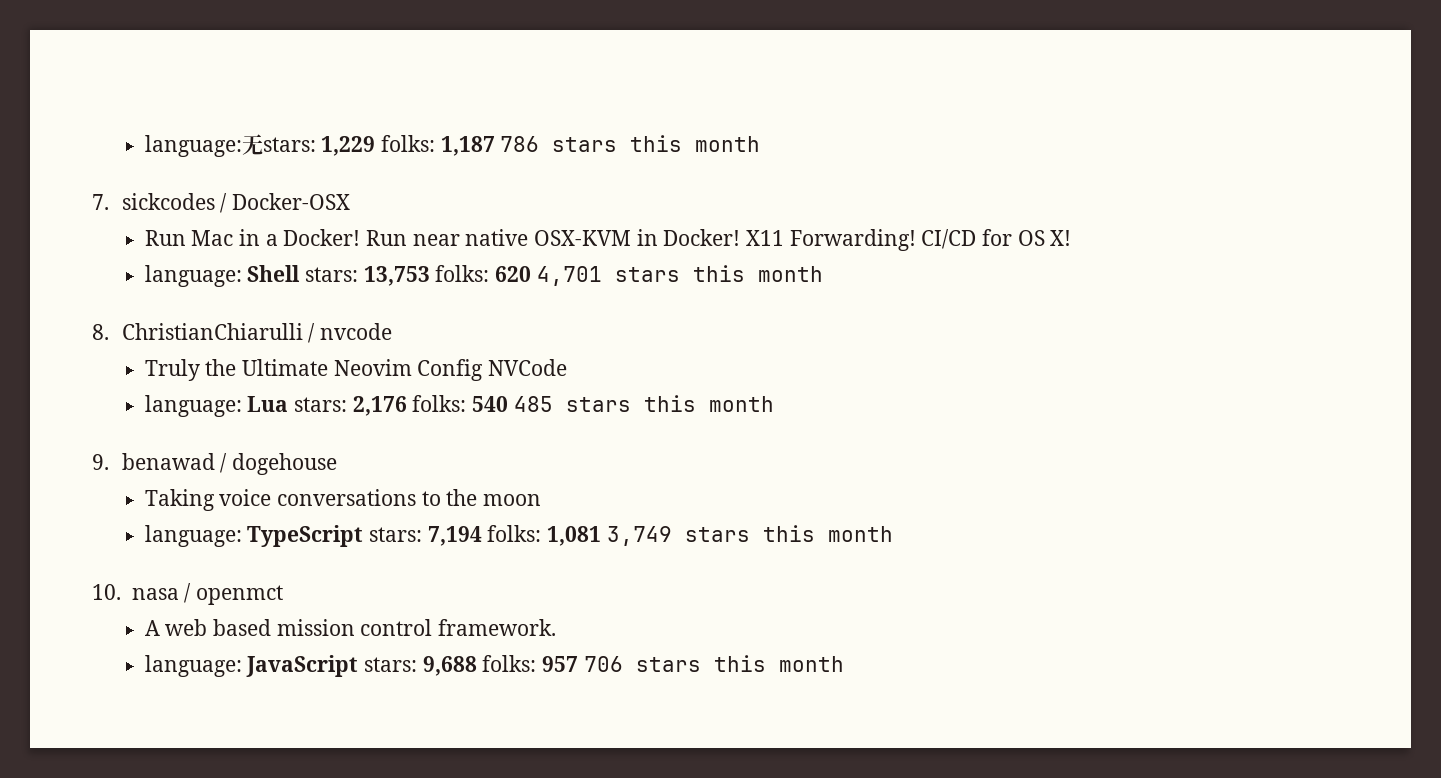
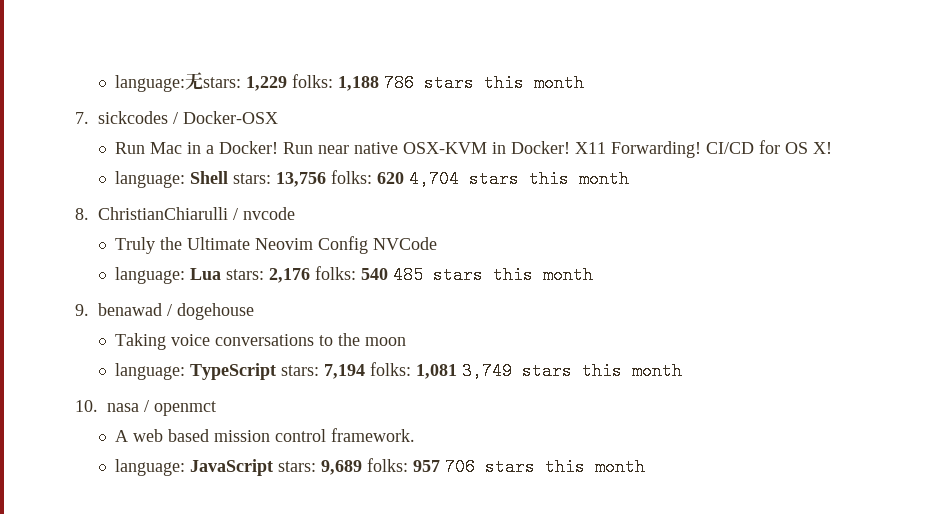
[440,136,495,156] 1,187 -> [338,76,380,91] 1,188
[363,266,430,286] 13,753 -> [276,172,327,187] 13,756
[536,266,602,286] 4,701 -> [409,170,460,188] 4,704
[422,656,477,676] 9,688 -> [321,460,363,475] 9,689

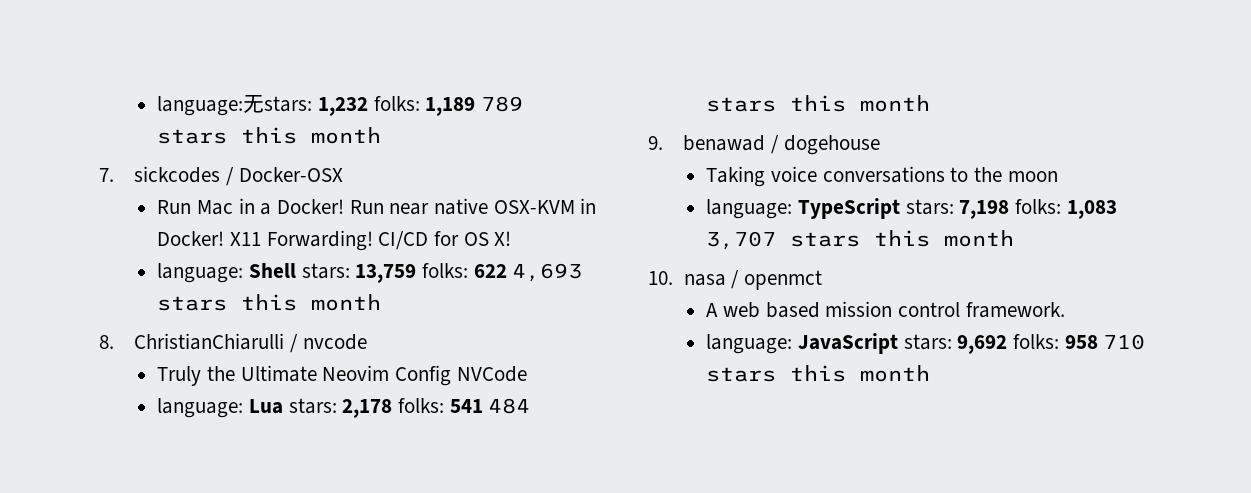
[246,74,415,92] 1,229 folks: 1,188 786 -> [317,96,523,116] 1,232 folks: 1,189 789
[276,170,460,188] 13,756 folks: 620 4,704 -> [355,263,583,283] 13,759 folks: 622 4,693
[269,266,424,284] 2,176 folks: 540 485 -> [342,398,531,418] 2,178 folks: 541 484
[324,362,513,380] 7,194 folks: 1,081 3,749 -> [959,199,1117,219] [706,231,777,250] 7,198 folks: 1,083 3,707
[321,458,476,476] 9,689 folks: 957 706 -> [957,334,1146,354] 9,692 folks: 958 710

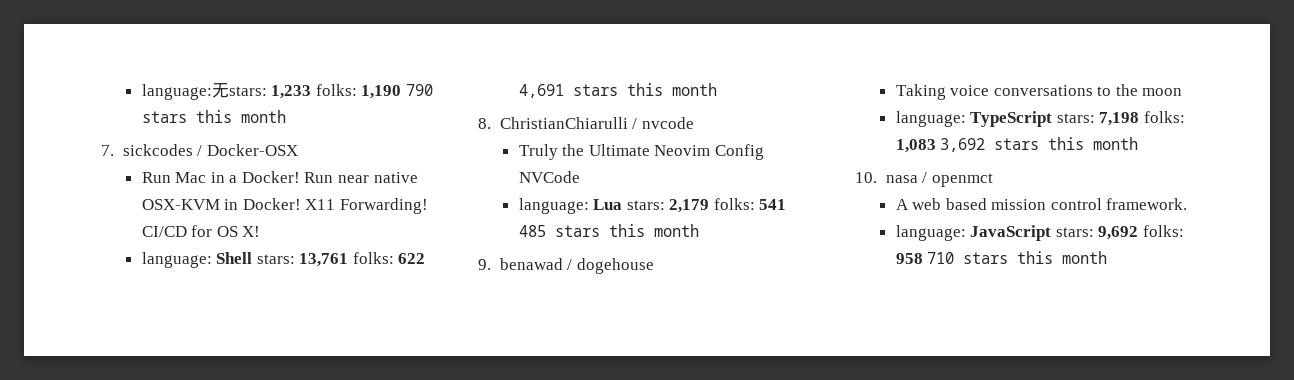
[317,96,523,116] 1,232 folks: 1,189 789 -> [271,84,433,99] 1,233 folks: 1,190 790
[355,264,417,283] 13,759 -> [299,253,349,267] 13,761
[512,263,583,282] 4,693 -> [518,84,564,98] 4,691
[342,399,393,418] 2,178 -> [669,199,710,213] 2,179
[488,398,531,414] 484 -> [518,225,546,237] 485
[706,231,777,250] 3,707 -> [940,138,986,152] 3,692

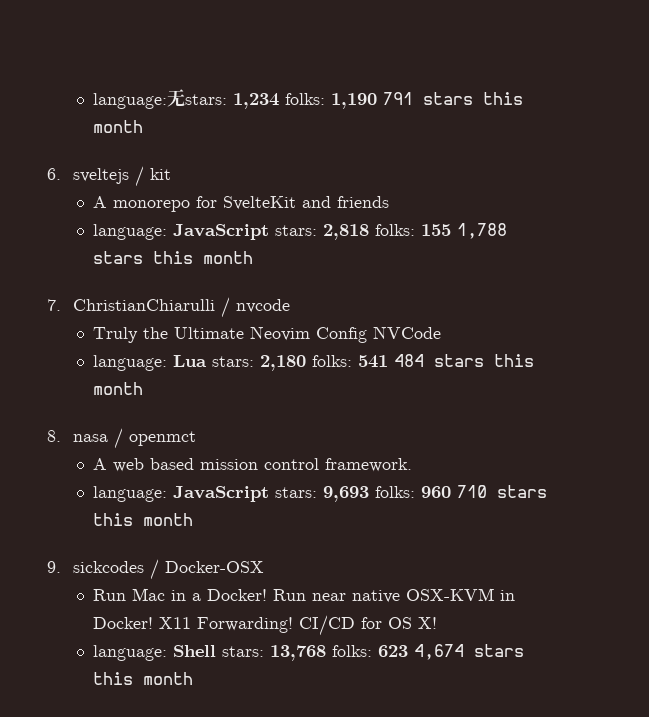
[271,85,312,99] 1,233 -> [233,93,280,109] 1,234
[405,84,433,96] [141,110,286,123] [101,145,114,156] 790 stars this month // 7. -> [383,92,524,105] [93,120,144,133] [47,166,172,187] [93,196,390,212] [93,223,508,240] [93,251,254,264] [47,297,291,318] [93,326,442,343] [93,354,535,371] [93,382,144,395] [47,428,197,449] [93,458,413,472] [93,485,548,502] [93,513,194,526] [47,561,61,573] 791 stars this month // 6. sveltejs / kit // A monorepo for SvelteKit and friends // language: JavaScript stars: 2,818 folks: 155 1,788 stars this month // 7. ChristianChiarulli / nvcode // Truly the Ultimate Neovim Config NVCode // language: Lua stars: 2,180 folks: 541 484 stars this month // 8. nasa / openmct // A web based mission control framework. // language: JavaScript stars: 9,693 folks: 960 710 stars this month // 9.
[299,252,426,267] [518,83,717,98] [478,117,694,129] [518,144,764,160] [518,171,580,183] [518,198,787,214] [518,224,699,237] [478,258,654,274] [895,84,1183,100] [895,111,1185,127] [895,137,1139,153] [855,172,993,187] [895,198,1188,210] [895,225,1184,241] [895,251,1108,264] 13,761 folks: 622 4,691 stars this month // 8. ChristianChiarulli / nvcode // Truly the Ultimate Neovim Config NVCode // language: Lua stars: 2,179 folks: 541 485 stars this month // 9. benawad / dogehouse // Taking voice conversations to the moon // language: TypeScript stars: 7,198 folks: 1,083 3,692 stars this month // 10. nasa / openmct // A web based mission control framework. // language: JavaScript stars: 9,692 folks: 958 710 stars this month -> [270,644,525,661] [93,672,194,685] 13,768 folks: 623 4,674 stars this month

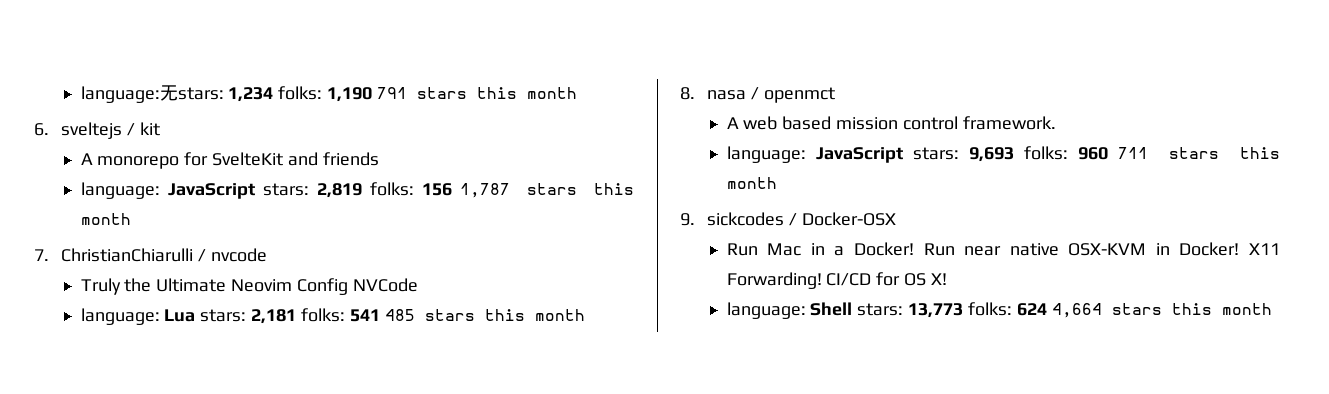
[323,223,508,240] 2,818 folks: 155 1,788 -> [317,182,511,198] 2,819 folks: 156 1,787
[260,355,307,371] 2,180 -> [251,309,297,324] 2,181
[394,354,425,367] 484 -> [384,309,415,321] 485
[457,485,488,498] 710 -> [1118,147,1149,159] 711
[270,644,465,661] 13,768 folks: 623 4,674 -> [908,302,1102,318] 13,773 folks: 624 4,664

